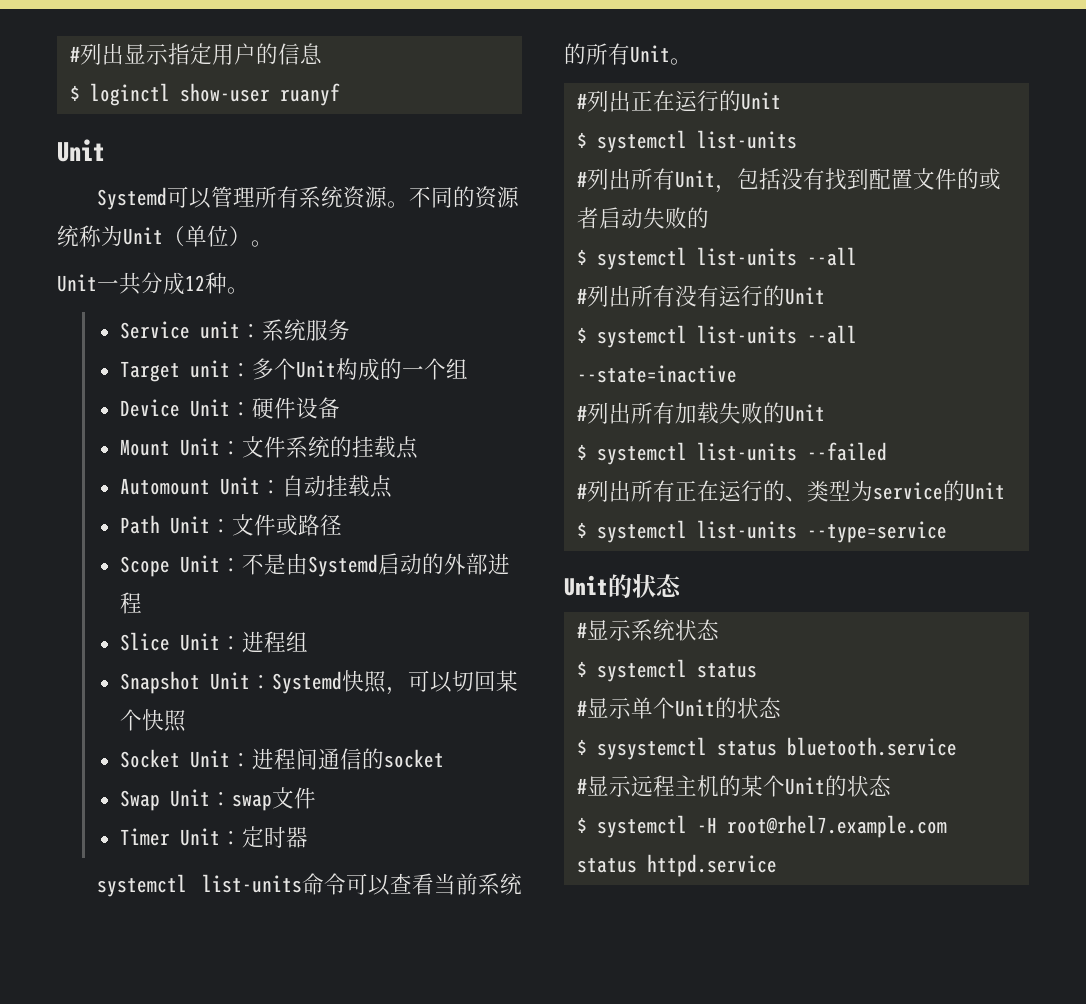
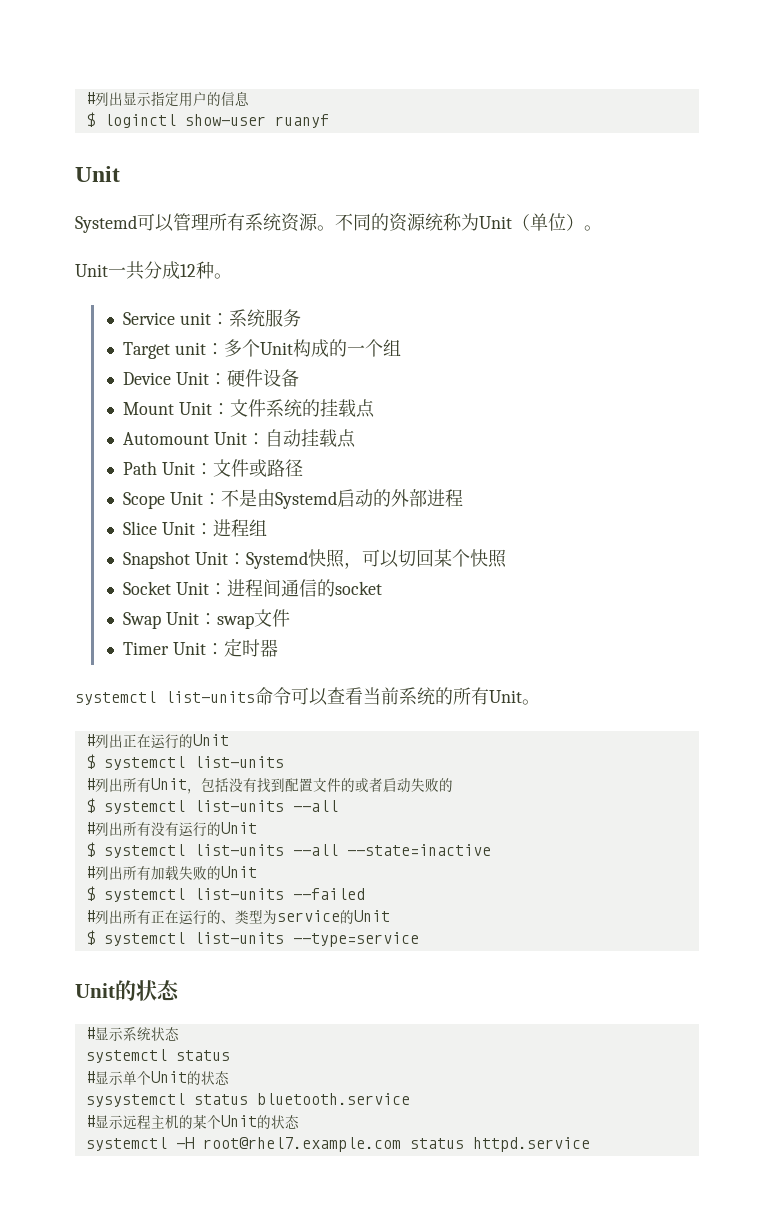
[576,661,587,677] $ -> (179, 1034) none
[576,739,587,755] $ -> (229, 1078) none
[576,817,587,833] $ -> (299, 1122) none

